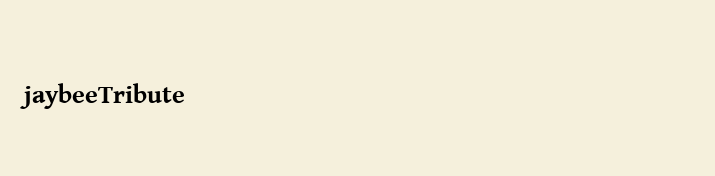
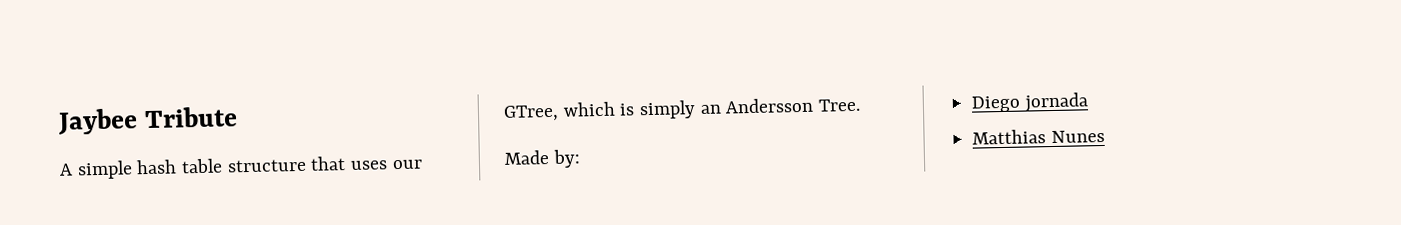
[20,83,185,109] jaybeeTribute -> [57,106,238,135] [59,156,423,180] [503,97,861,122] [504,149,581,168] [971,92,1089,113] [972,129,1105,145] Jaybee Tribute // A simple hash table structure that uses our GTree, which is simply an Andersson Tree. // Made by: // Diego jornada // Matthias Nunes

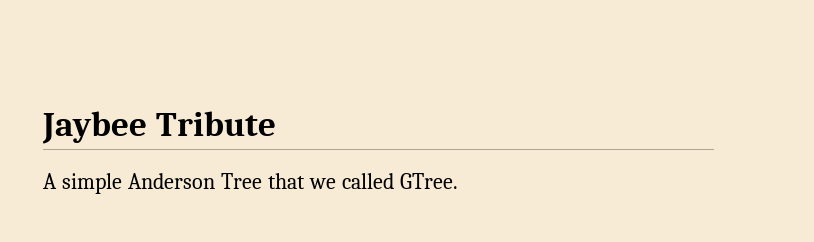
[136,156,423,175] [503,97,861,122] [504,149,581,168] [971,92,1089,113] [972,129,1105,145] hash table structure that uses our GTree, which is simply an Andersson Tree. // Made by: // Diego jornada // Matthias Nunes -> [127,173,458,189] Anderson Tree that we called GTree.

